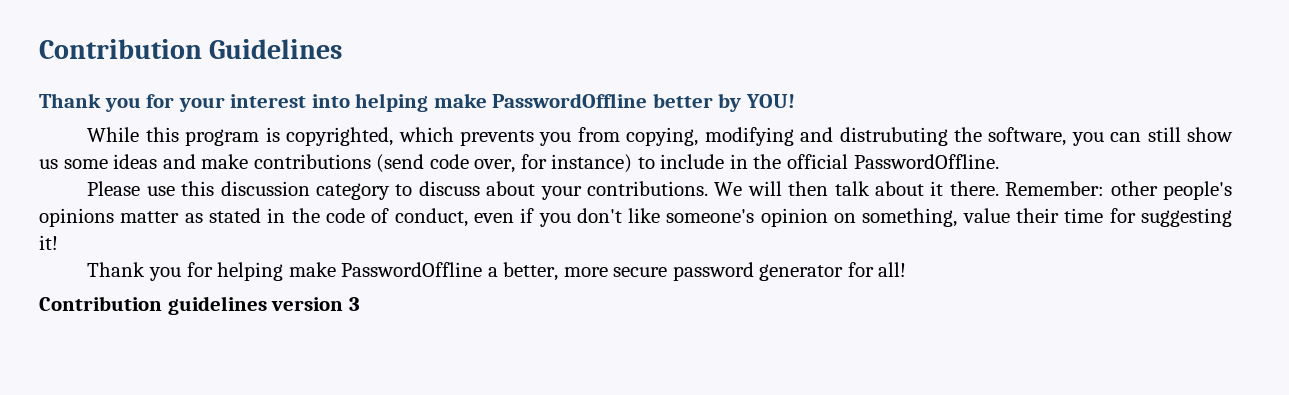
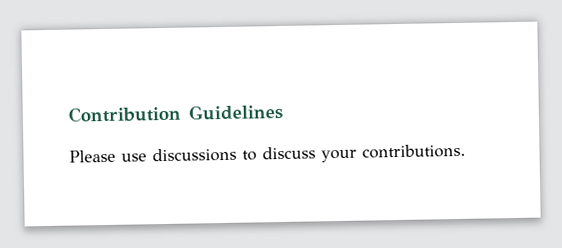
[39,93,795,112] [87,127,1234,146] [39,154,999,173] // Thank you for your interest into helping make PasswordOffline better by YOU! // While this program is copyrighted, which prevents you from copying, modifying and distrubuting the software, you can still show us some ideas and make contributions (send code over, for instance) to include in the official PasswordOffline. -> (283, 112) none
[181,181,391,200] this discussion category -> [152,147,237,163] discussions
[486,181,536,196] about -> (316, 153) none
[714,181,1232,200] [39,208,1233,227] [39,235,58,250] [87,262,907,281] [39,296,360,315] We will then talk about it there. Remember: other people's opinions matter as stated in the code of conduct, even if you don't like someone's opinion on something, value their time for suggesting it! // Thank you for helping make PasswordOffline a better, more secure password generator for all! // Contribution guidelines version 3 -> (466, 151) none

